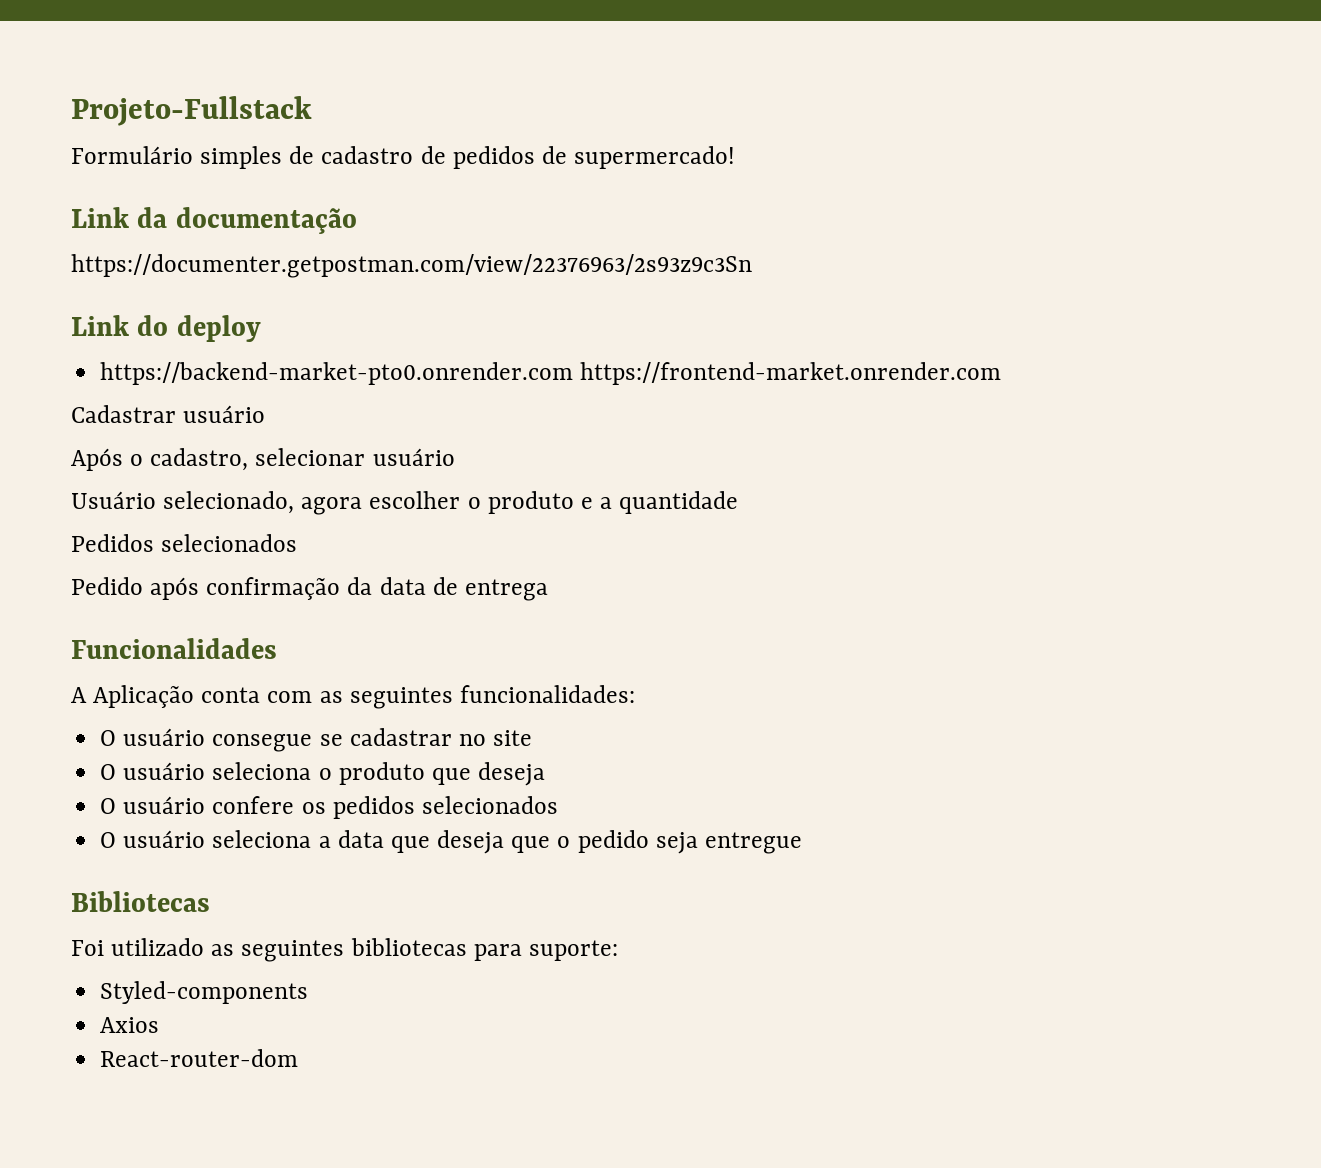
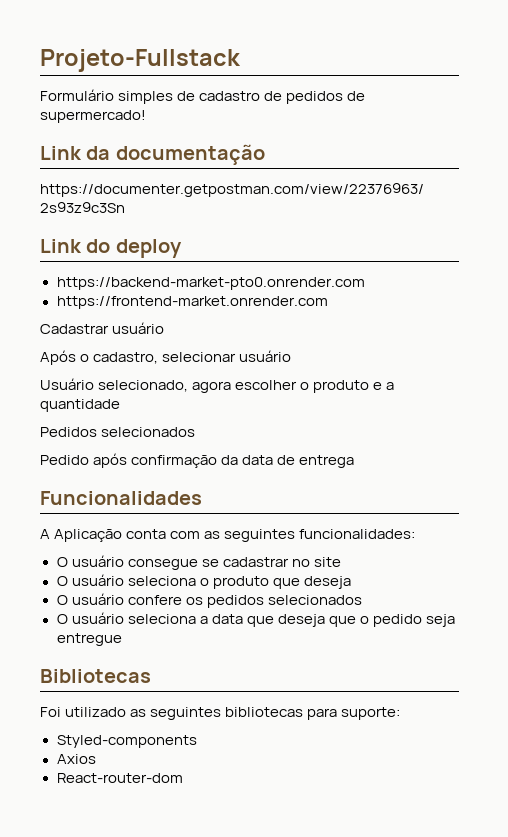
(574, 373) none -> (365, 283) //

